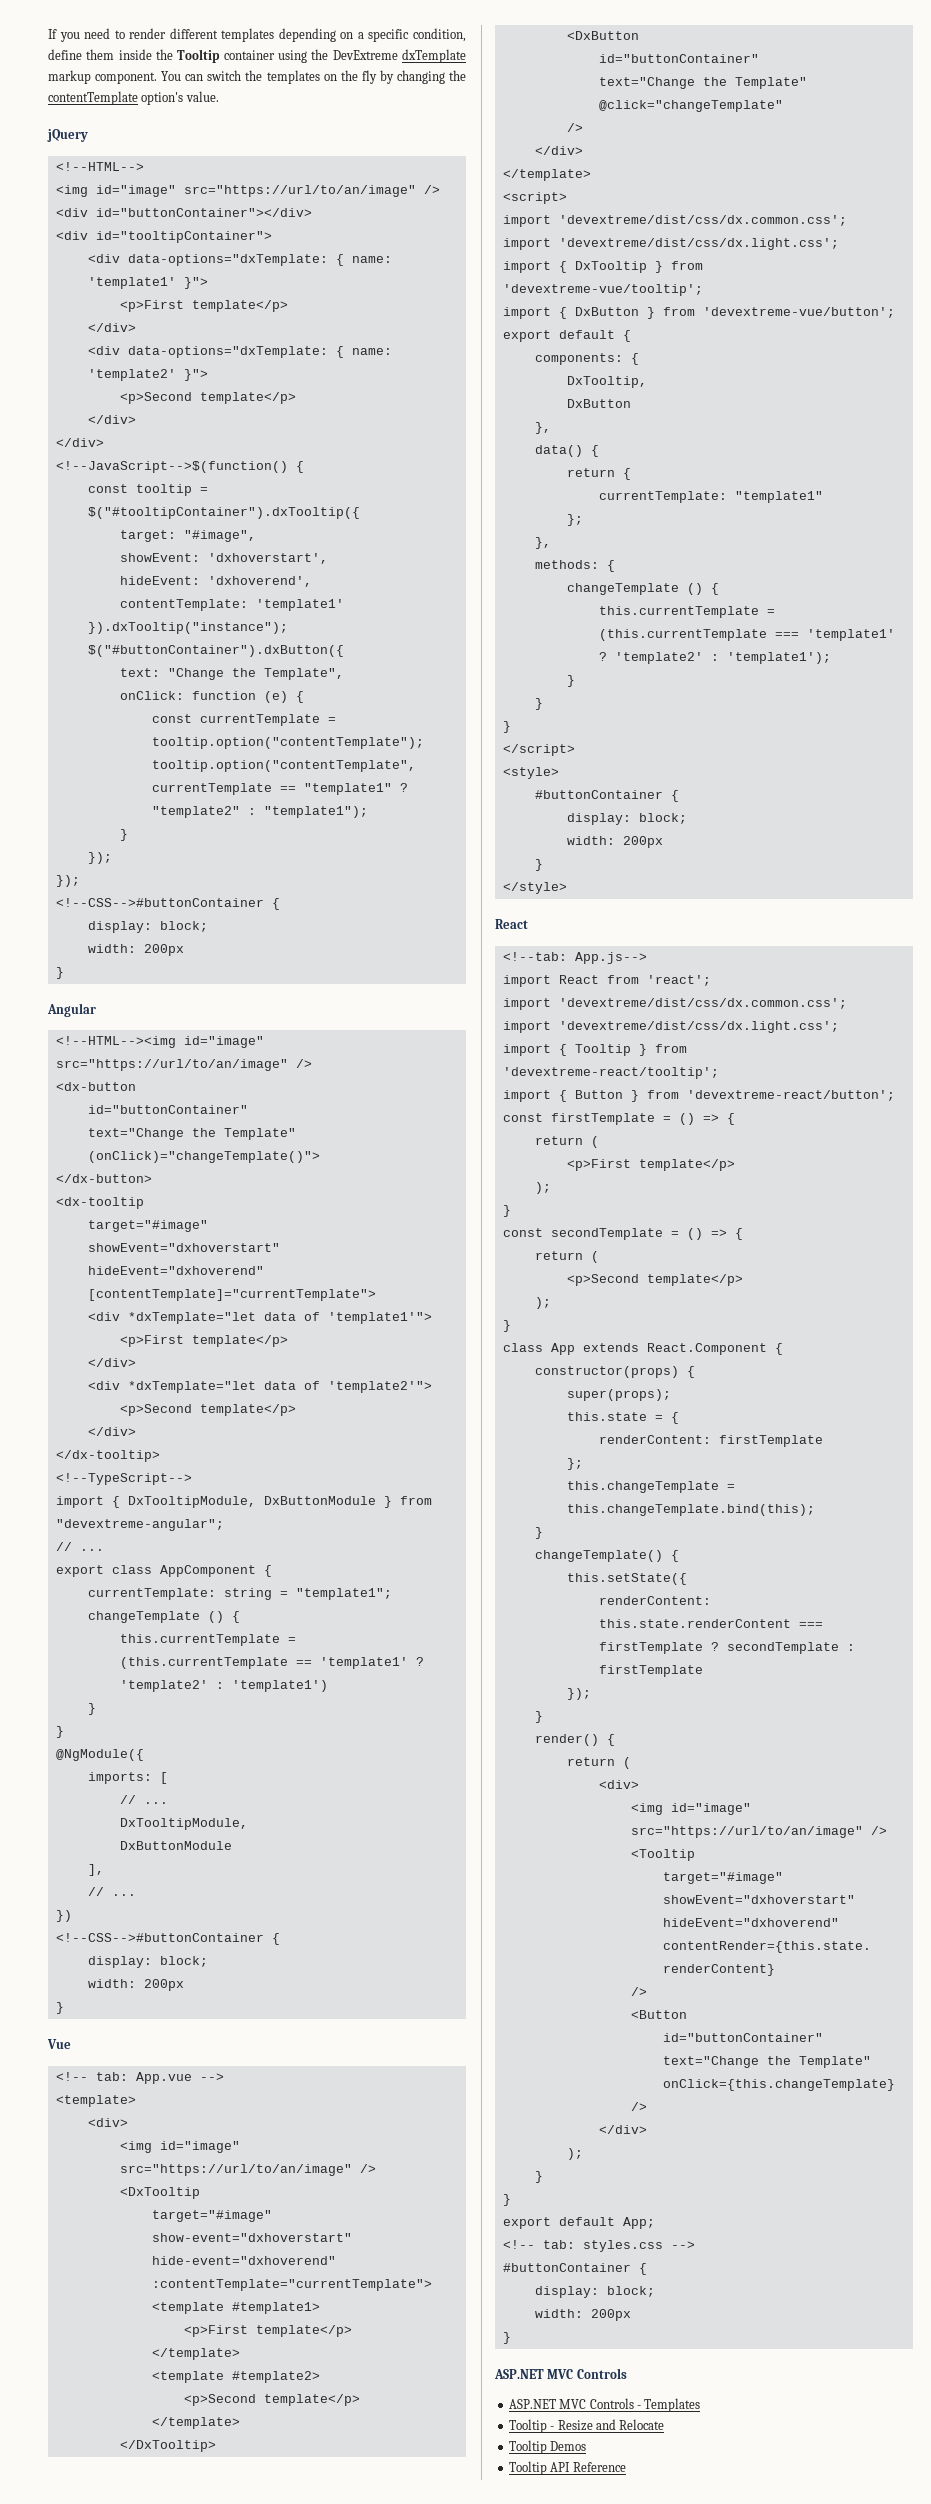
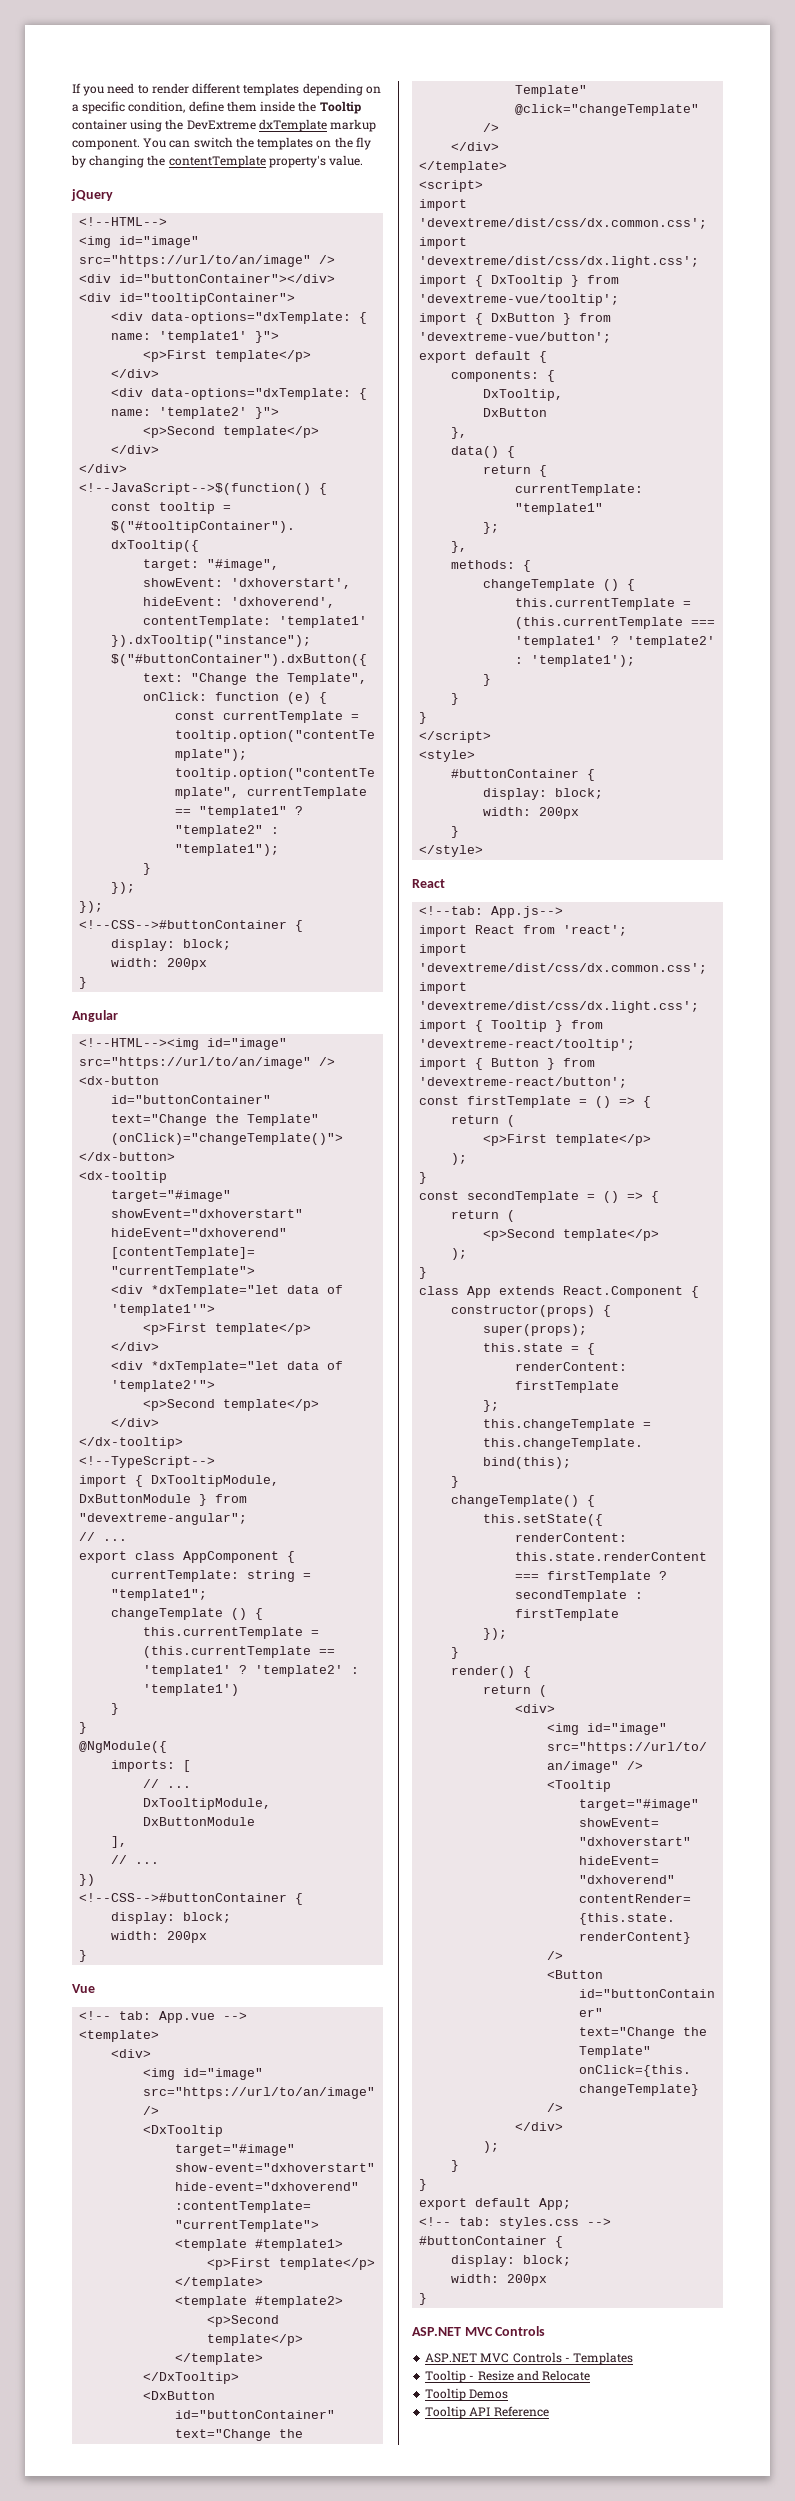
[141,92,184,105] option's -> [268,155,326,168] property's

